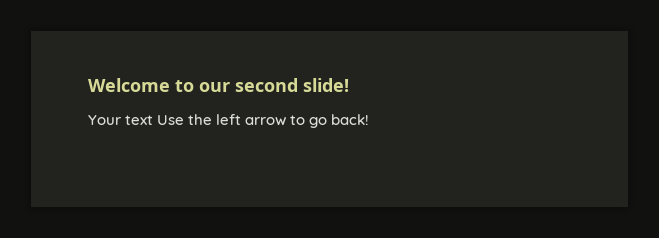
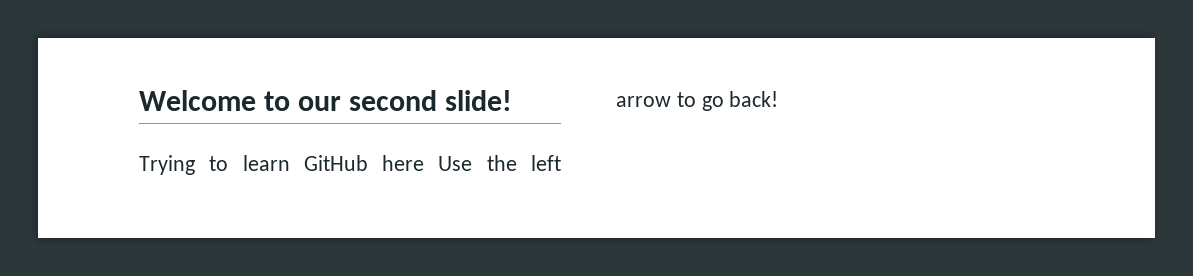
[88,115,154,125] Your text -> [139,155,425,175] Trying to learn GitHub here

